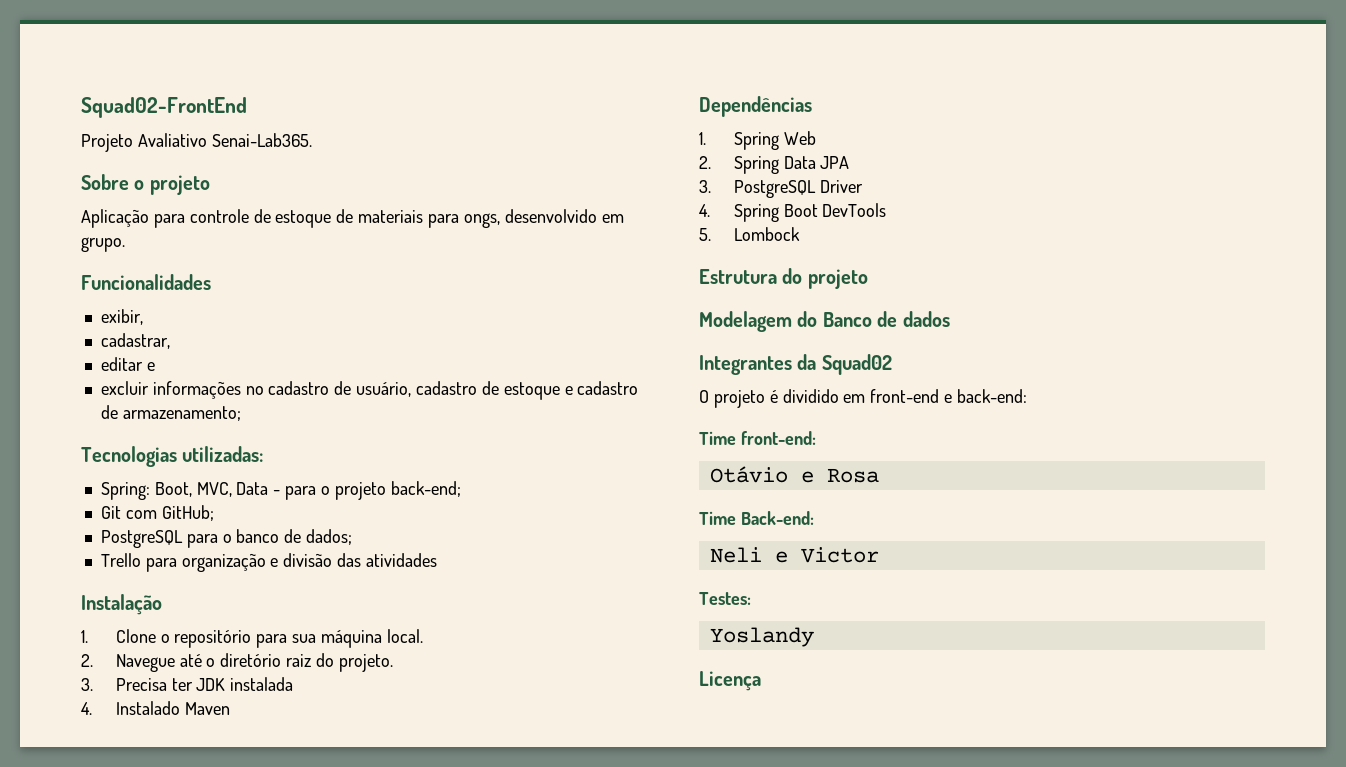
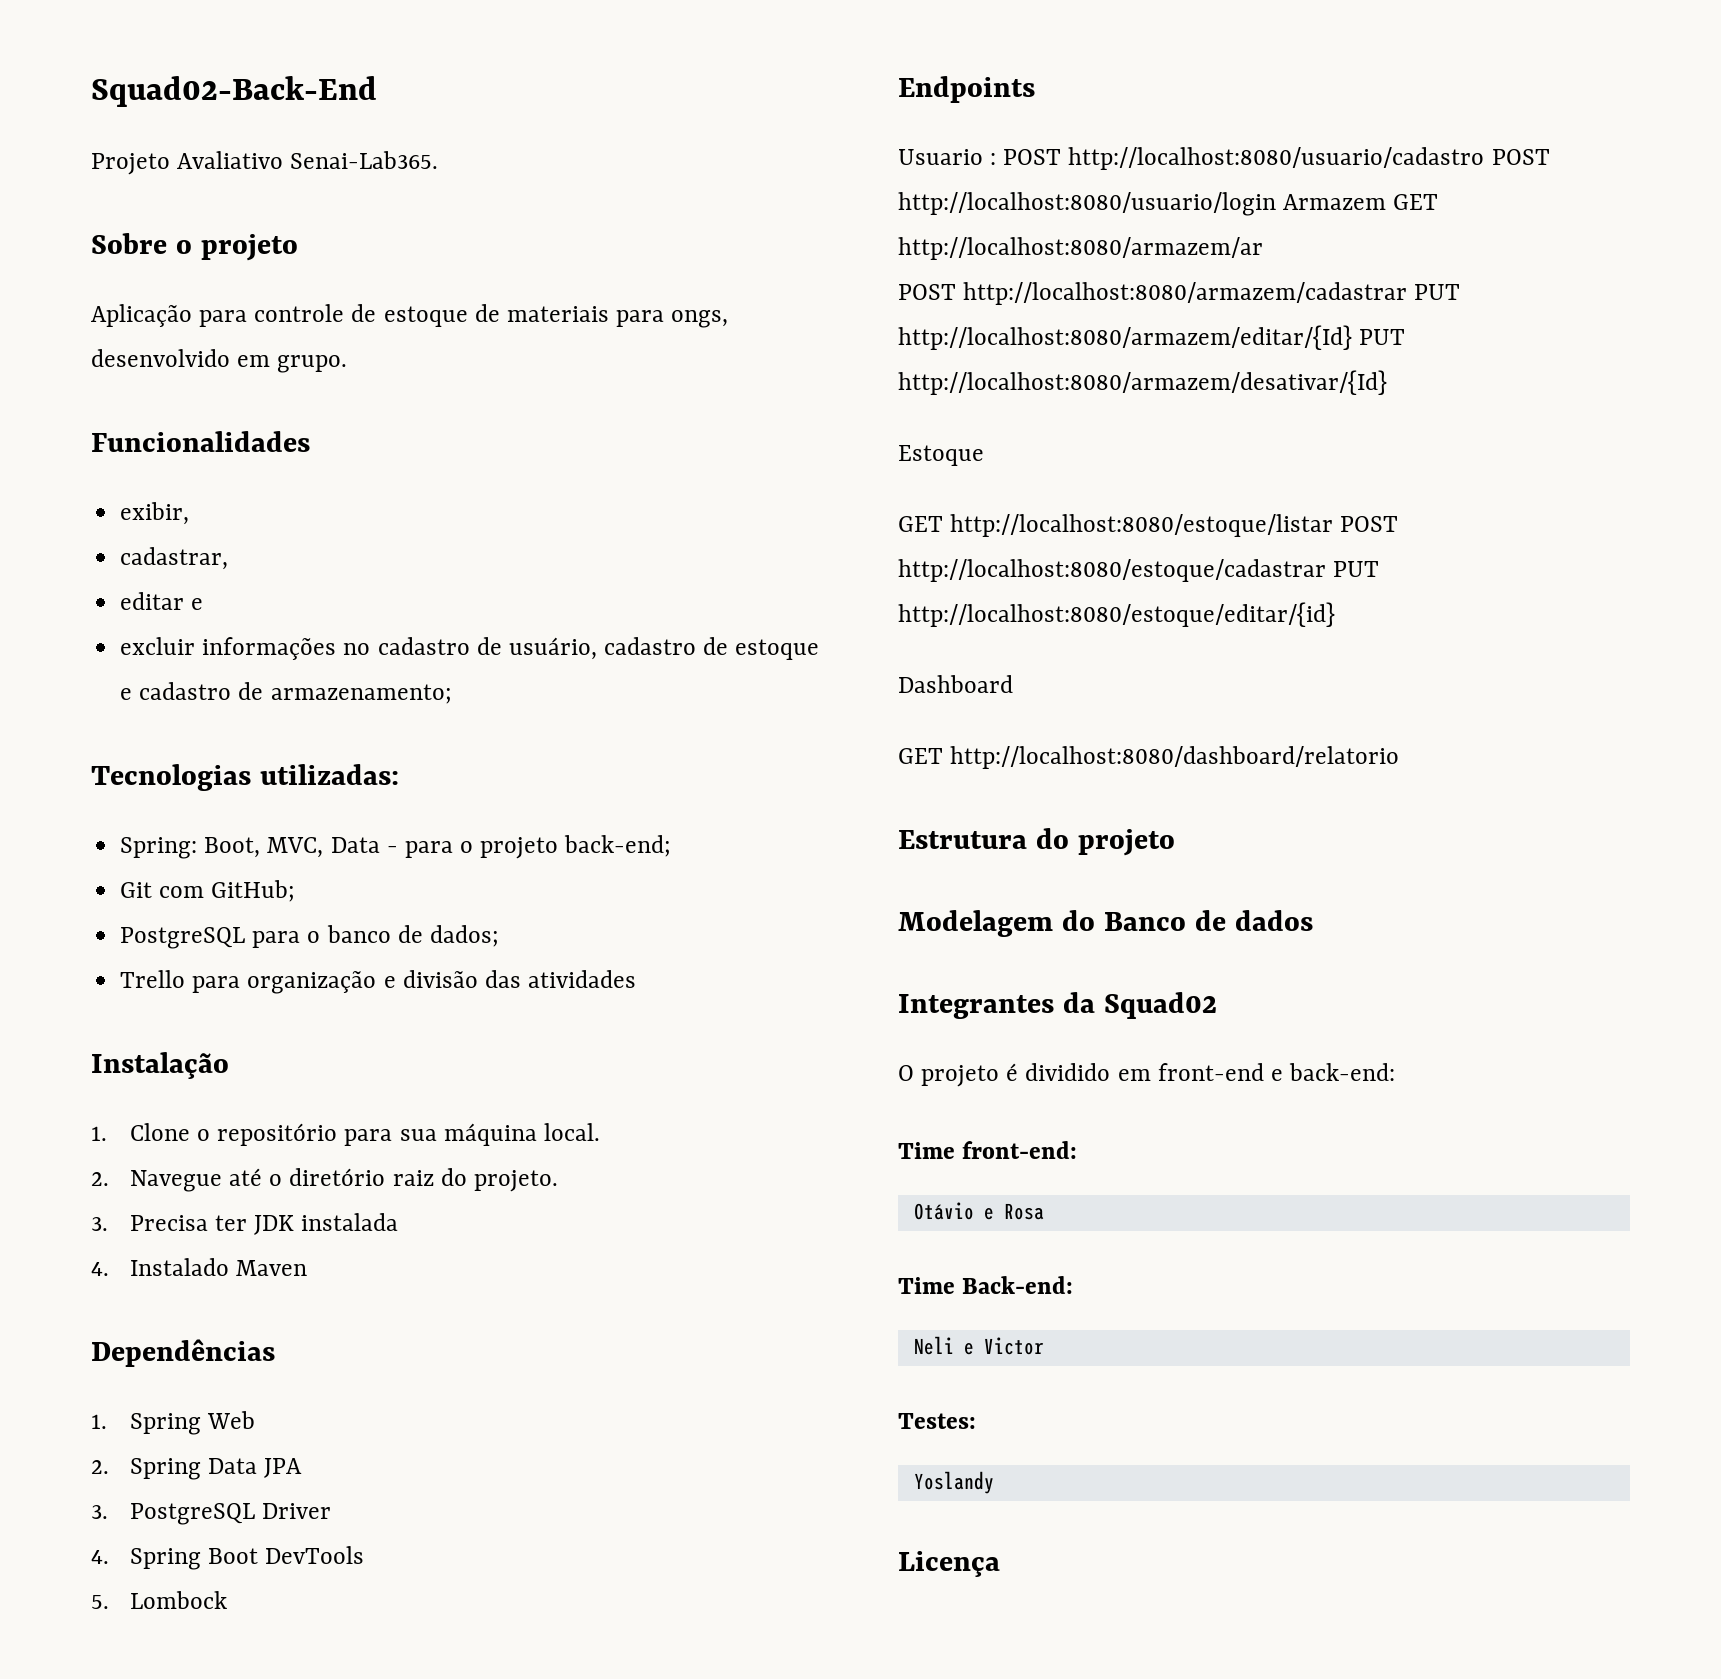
[81,97,247,118] Squad02-FrontEnd -> [91,76,377,107] Squad02-Back-End
(800, 234) none -> [898,76,1035,103] [898,147,1550,170] [898,192,1439,216] [898,237,1263,260] [898,282,1461,305] [898,325,1406,350] [898,370,1387,395] [898,445,984,466] [898,514,1399,537] [898,559,1380,582] [898,602,1335,627] [898,675,1013,693] [898,746,1400,769] // Endpoints // Usuario : POST http://localhost:8080/usuario/cadastro POST http://localhost:8080/usuario/login Armazem GET http://localhost:8080/armazem/ar // POST http://localhost:8080/armazem/cadastrar PUT http://localhost:8080/armazem/editar/{Id} PUT http://localhost:8080/armazem/desativar/{Id} // Estoque // GET http://localhost:8080/estoque/listar POST http://localhost:8080/estoque/cadastrar PUT http://localhost:8080/estoque/editar/{id} // Dashboard // GET http://localhost:8080/dashboard/relatorio

